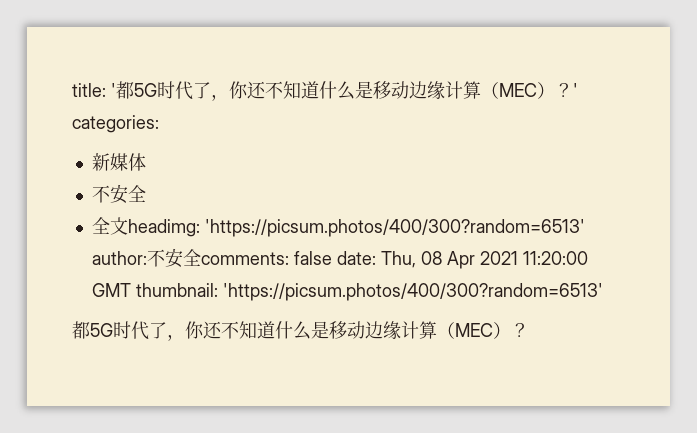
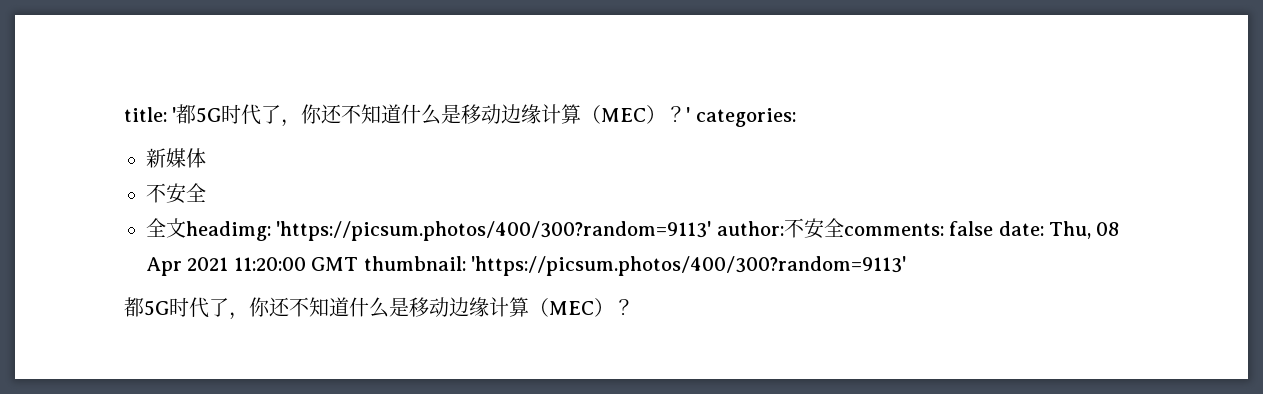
[204,219,585,237] 'https://picsum.photos/400/300?random=6513' -> [276,221,712,241] 'https://picsum.photos/400/300?random=9113'
[222,283,603,301] 'https://picsum.photos/400/300?random=6513' -> [471,256,906,276] 'https://picsum.photos/400/300?random=9113'

